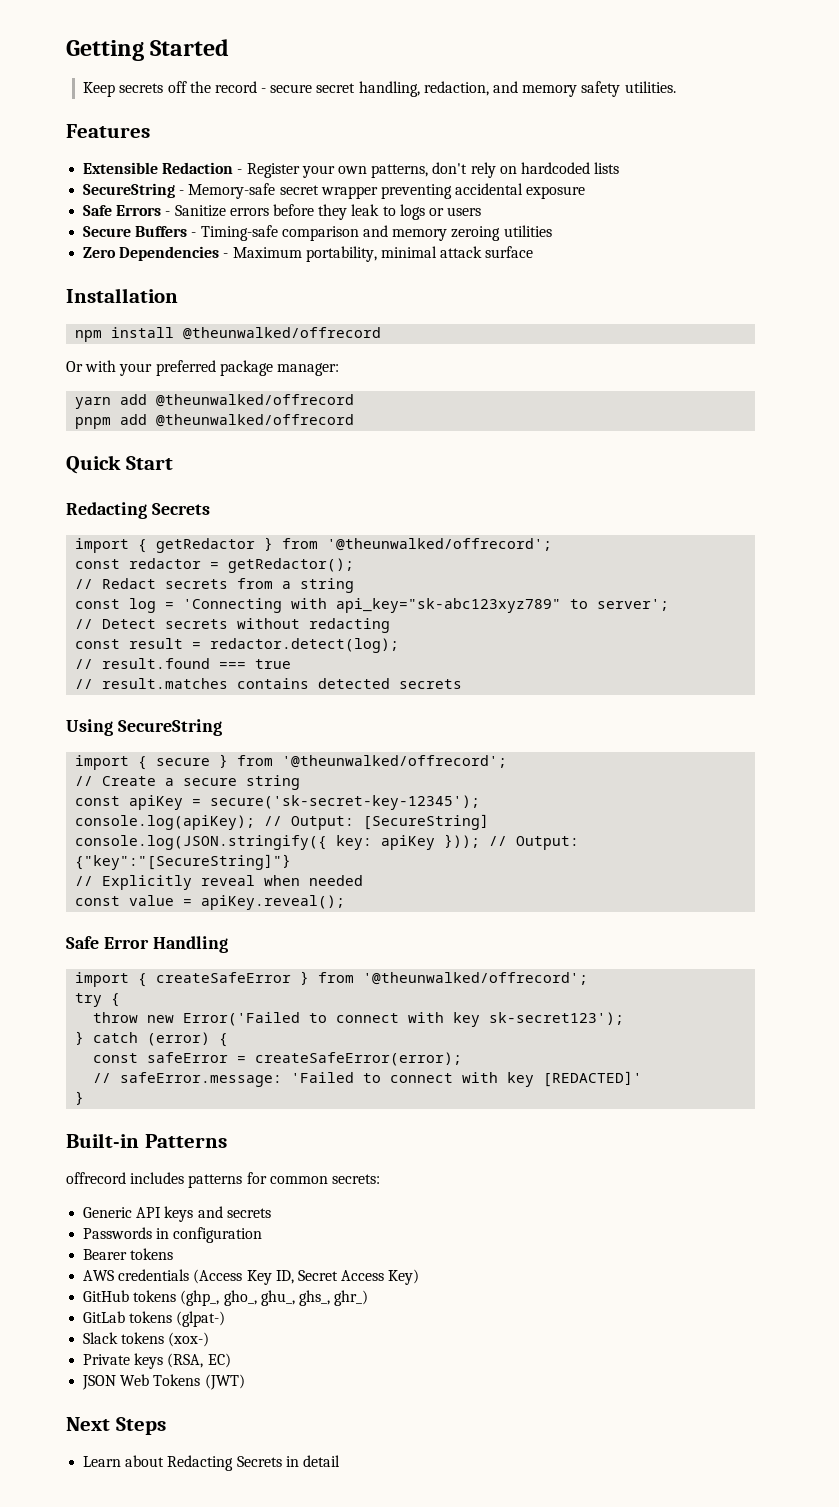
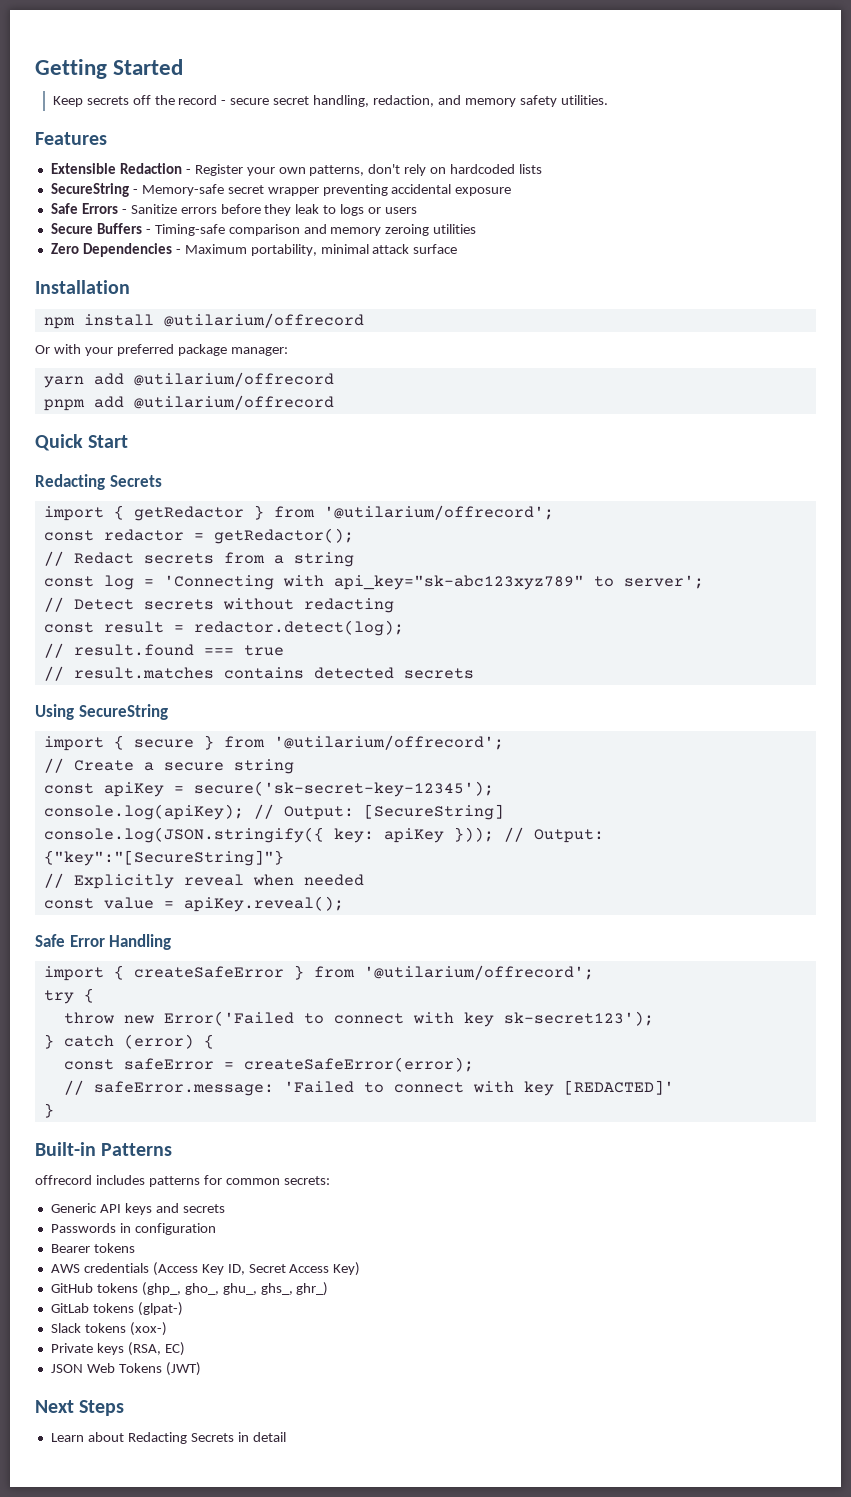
[183,327,382,340] @theunwalked/offrecord -> [163,313,364,328] @utilarium/offrecord
[156,394,355,407] @theunwalked/offrecord -> [133,372,334,387] @utilarium/offrecord
[156,414,355,427] @theunwalked/offrecord -> [133,395,334,410] @utilarium/offrecord
[327,538,553,551] '@theunwalked/offrecord'; -> [323,505,554,520] '@utilarium/offrecord';
[282,755,508,768] '@theunwalked/offrecord'; -> [273,735,504,750] '@utilarium/offrecord';
[363,972,589,985] '@theunwalked/offrecord'; -> [363,965,594,980] '@utilarium/offrecord';

